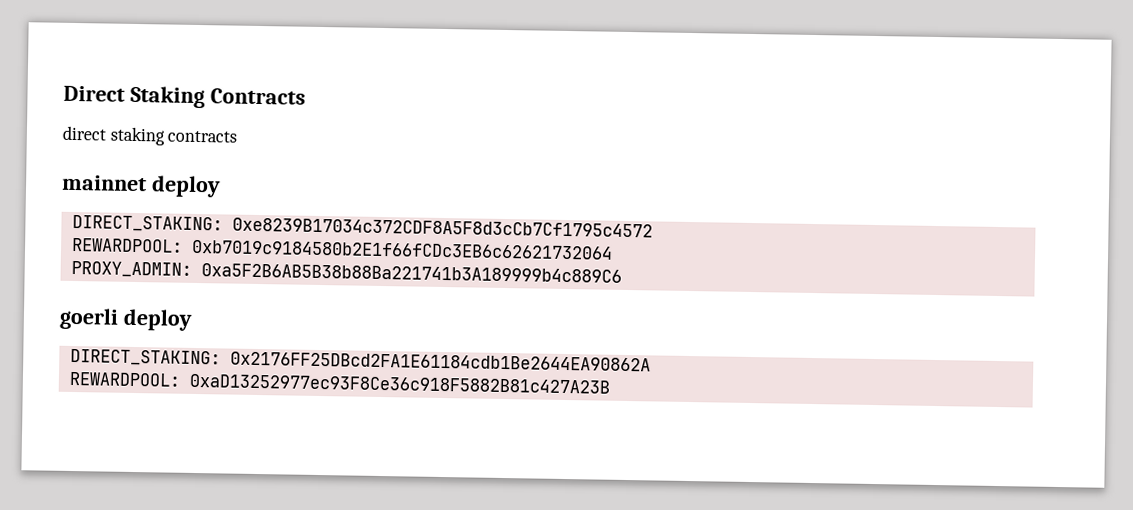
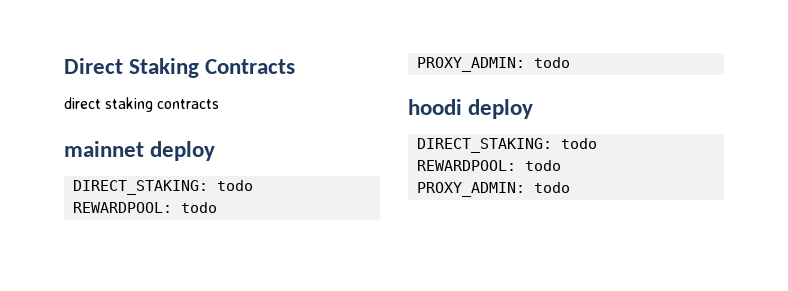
[231,217,653,238] [71,237,613,260] [70,260,622,283] [59,307,193,331] [69,348,651,372] [68,371,610,394] 0xe8239B17034c372CDF8A5F8d3cCb7Cf1795c4572 // REWARDPOOL: 0xb7019c9184580b2E1f66fCDc3EB6c62621732064 // PROXY_ADMIN: 0xa5F2B6AB5B38b88Ba221741b3A189999b4c889C6 // goerli deploy // DIRECT_STAKING: 0x2176FF25DBcd2FA1E61184cdb1Be2644EA90862A // REWARDPOOL: 0xaD13252977ec93F8Ce36c918F5882B81c427A23B -> [217,180,254,191] [73,202,218,213] [417,57,571,72] [408,99,534,119] [417,138,598,153] [417,160,562,171] [417,182,571,197] todo // REWARDPOOL: todo // PROXY_ADMIN: todo // hoodi deploy // DIRECT_STAKING: todo // REWARDPOOL: todo // PROXY_ADMIN: todo

